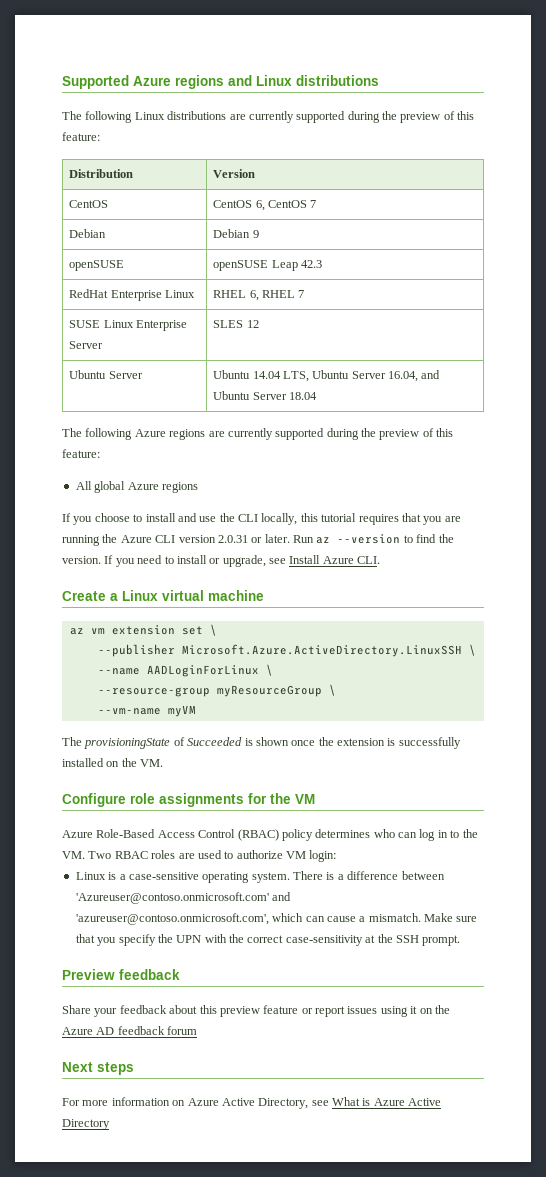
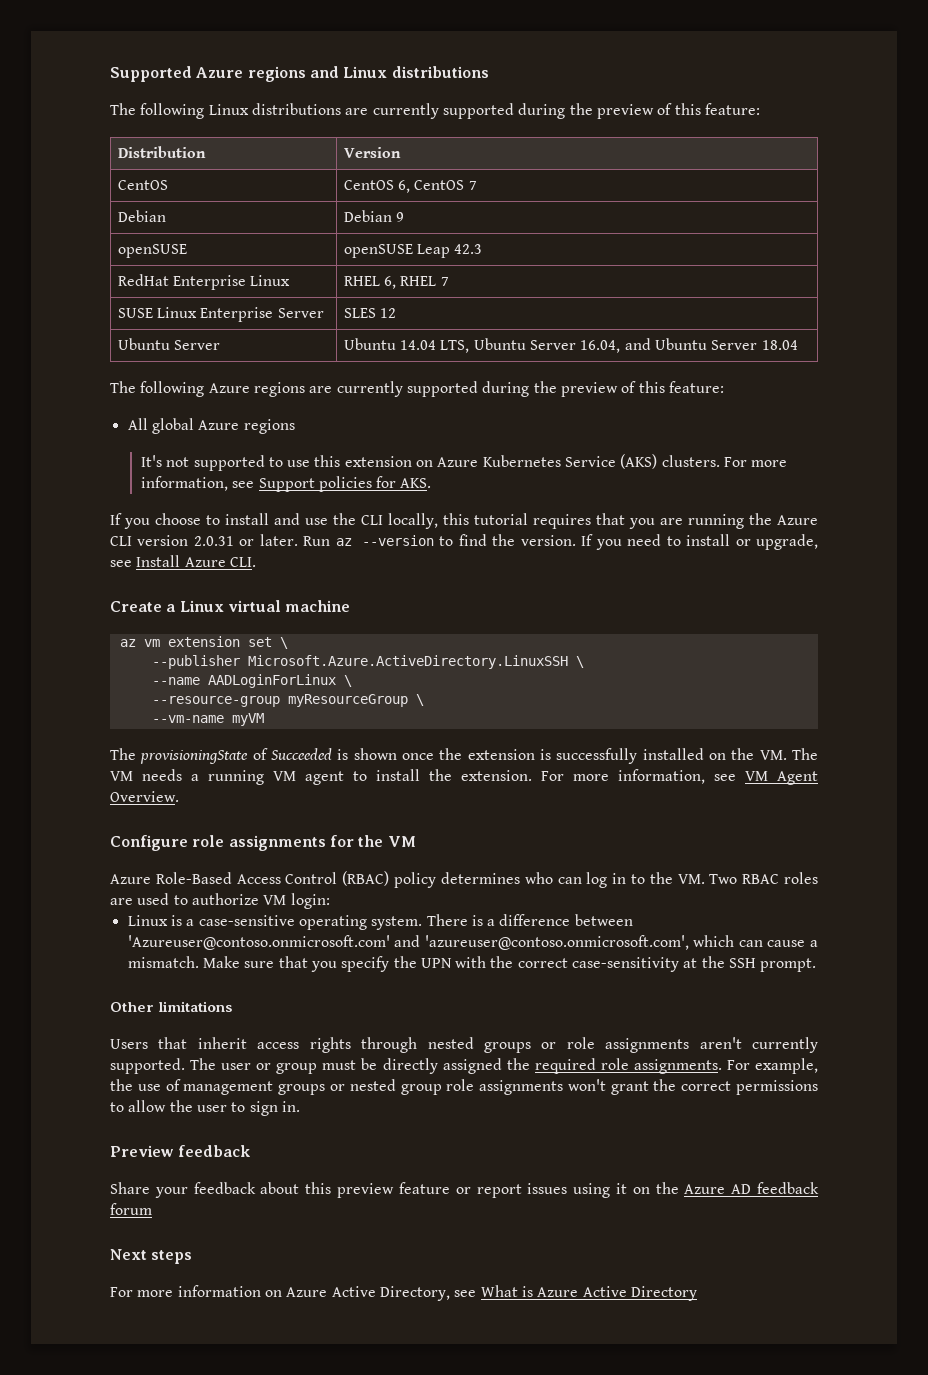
(198, 487) none -> [140,454,788,471] [140,476,432,492] // It's not supported to use this extension on Azure Kubernetes Service (AKS) clusters. For more information, see Support policies for AKS.
(164, 763) none -> [792,748,819,760] [110,769,818,785] [110,791,179,802] The VM needs a running VM agent to install the extension. For more information, see VM Agent Overview.
(461, 940) none -> [110,1001,233,1012] [110,1037,818,1053] [110,1058,818,1074] [110,1079,819,1095] [110,1100,300,1116] // Other limitations // Users that inherit access rights through nested groups or role assignments aren't currently supported. The user or group must be directly assigned the required role assignments. For example, the use of management groups or nested group role assignments won't grant the correct permissions to allow the user to sign in.

